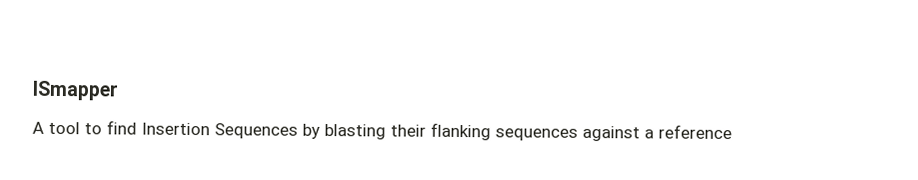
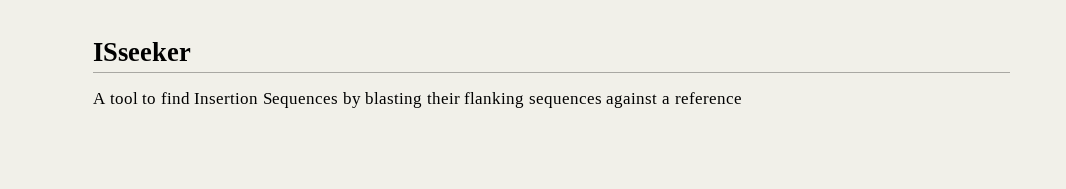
[32,80,119,101] ISmapper -> [93,42,191,61] ISseeker

